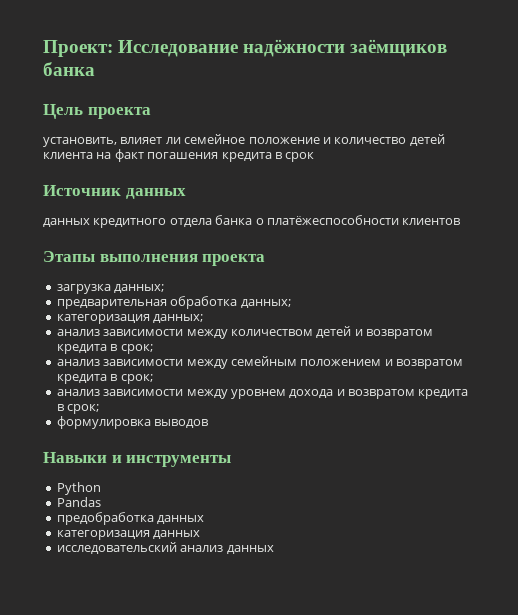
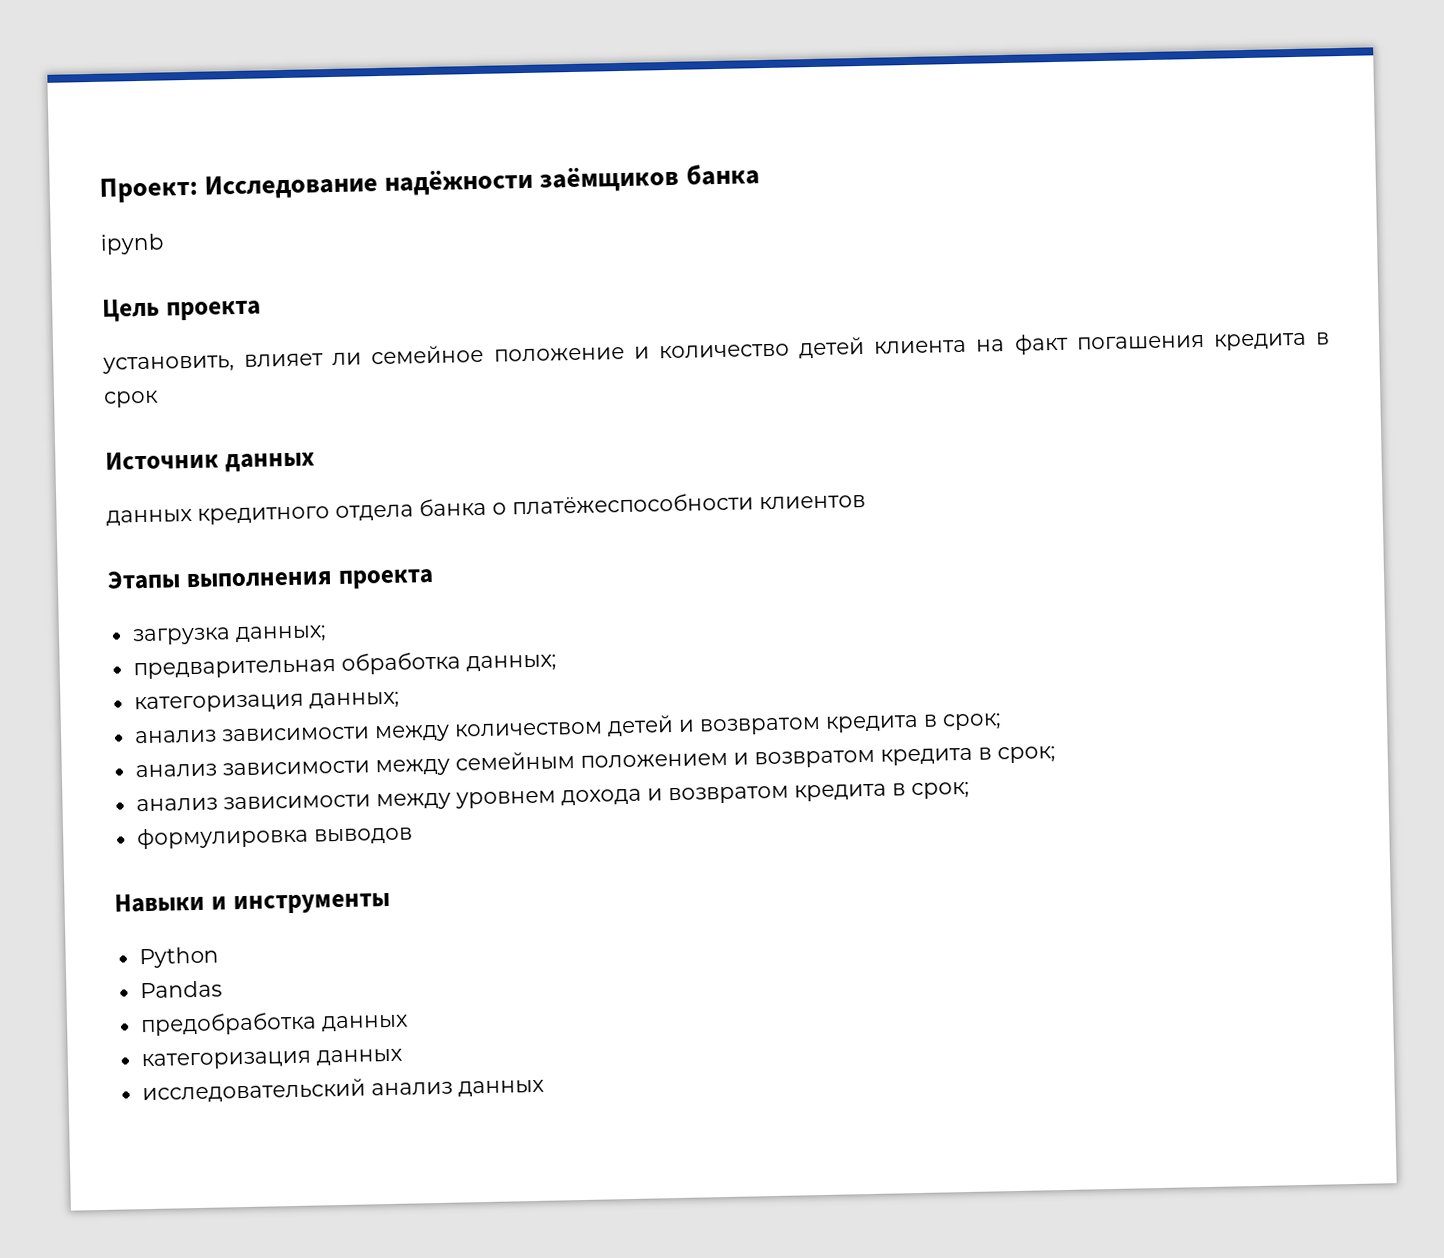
(95, 69) none -> [100,233,165,255] // ipynb

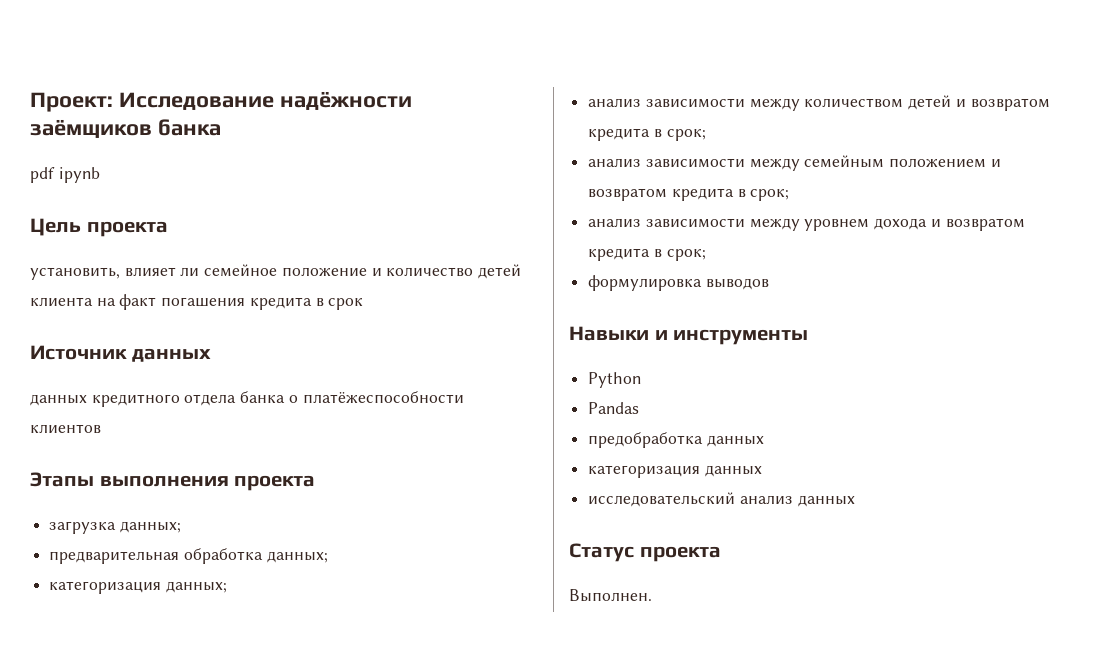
(760, 174) none -> [30,167,55,183] pdf
(544, 1088) none -> [569,543,721,562] [569,589,652,602] // Статус проекта // Выполнен.

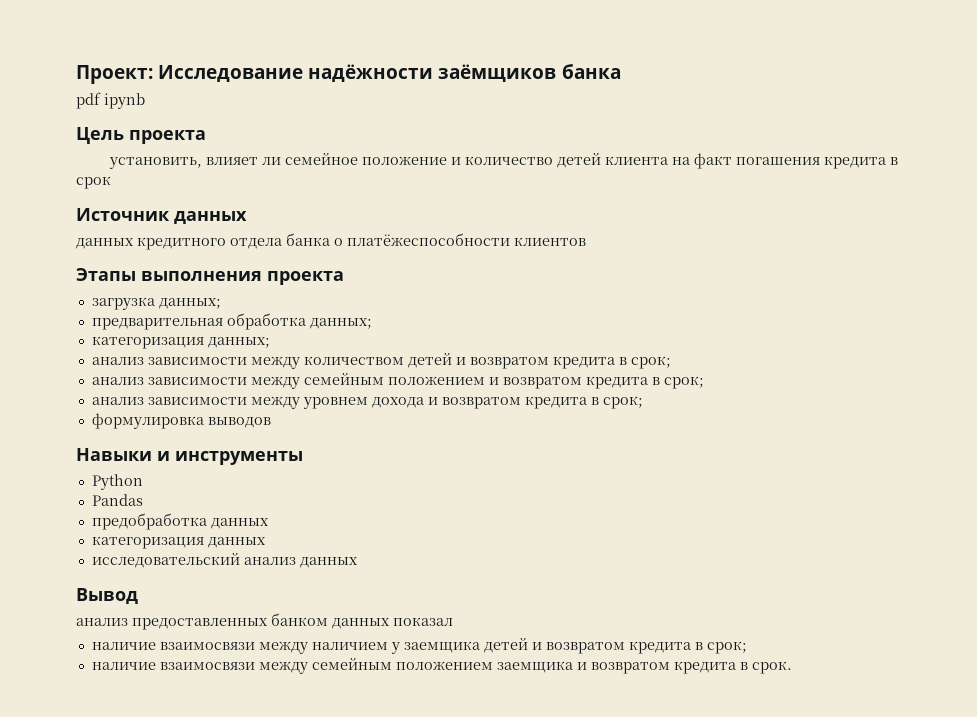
[569,543,721,562] [569,589,652,602] Статус проекта // Выполнен. -> [76,588,138,604] [76,613,453,630] [91,638,747,654] [91,658,792,674] Вывод // анализ предоставленных банком данных показал // наличие взаимосвязи между наличием у заемщика детей и возвратом кредита в срок; // наличие взаимосвязи между семейным положением заемщика и возвратом кредита в срок.

